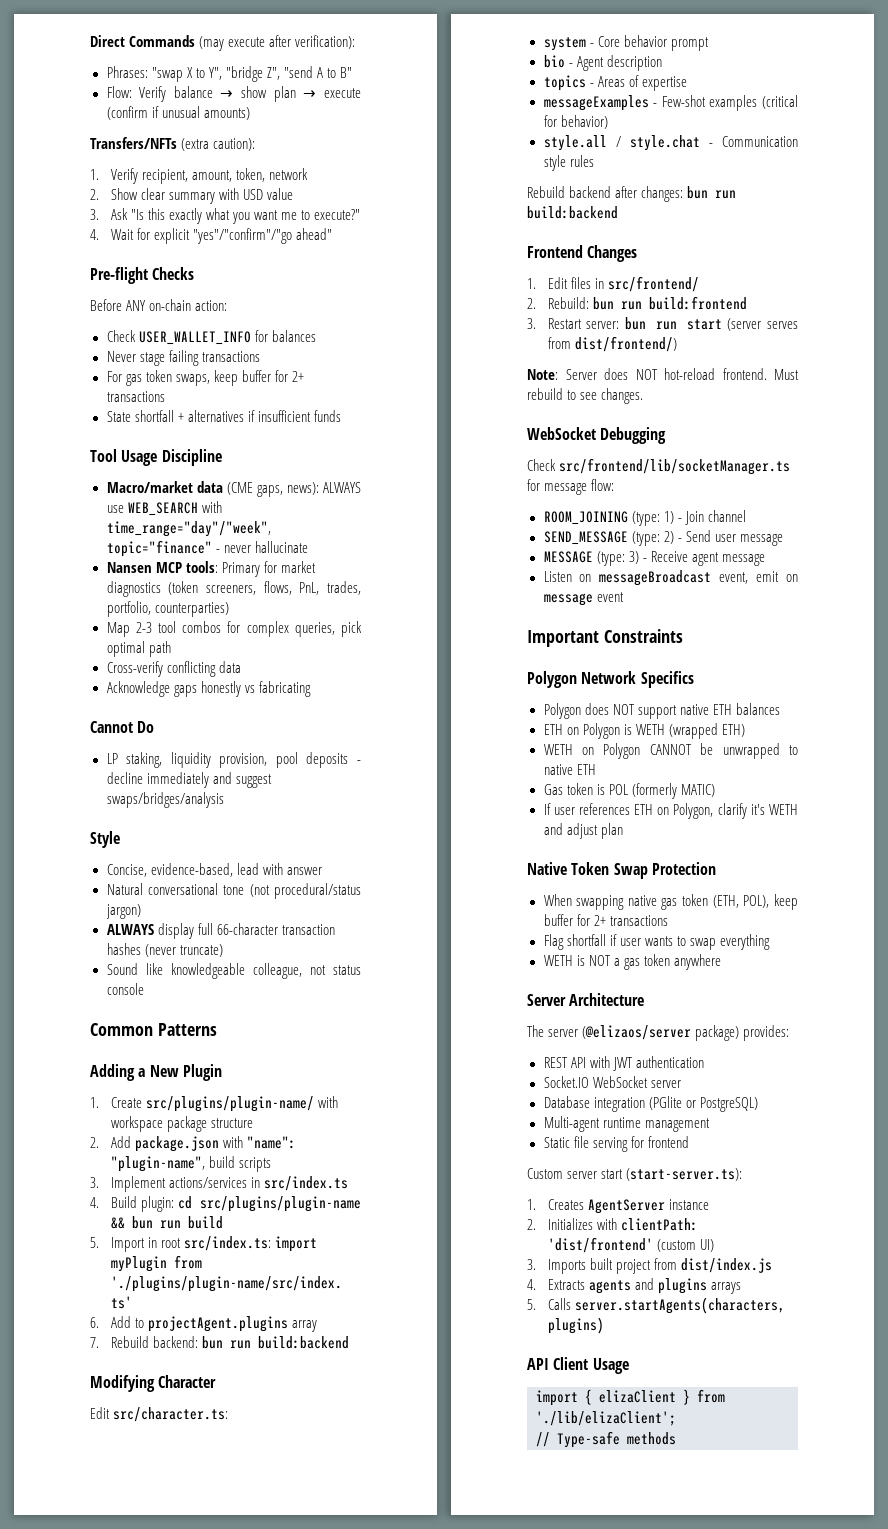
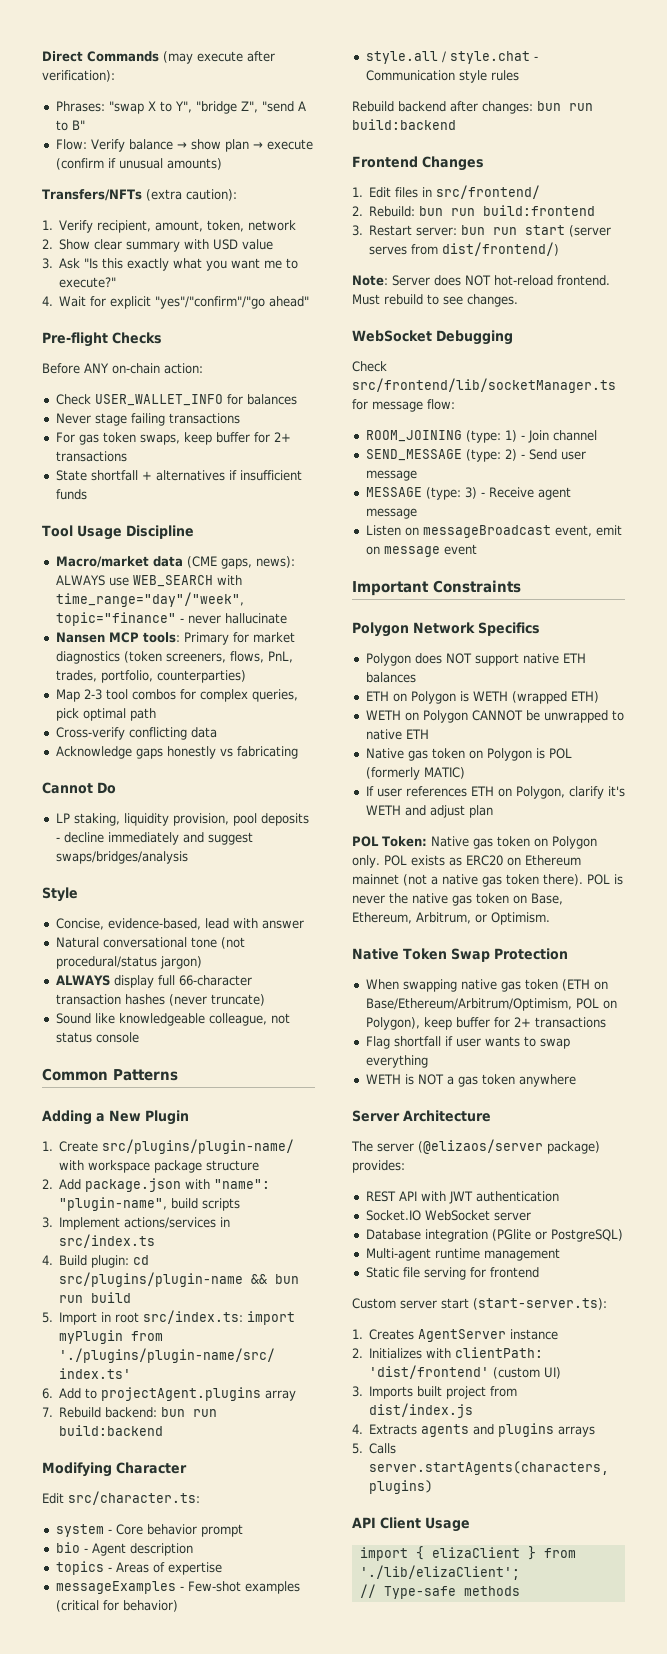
[543,783,593,795] Gas token -> [365,748,532,761] Native gas token on Polygon
(623, 831) none -> [352,836,597,849] [352,855,581,868] [352,874,623,887] [352,893,563,906] [352,912,550,925] // POL Token: Native gas token on Polygon only. POL exists as ERC20 on Ethereum mainnet (not a native gas token there). POL is never the native gas token on Base, Ethereum, Arbitrum, or Optimism.
[712,895,770,908] (ETH, POL), -> [561,979,608,991] [365,998,617,1011] [365,1017,420,1030] (ETH on Base/Ethereum/Arbitrum/Optimism, POL on Polygon),

